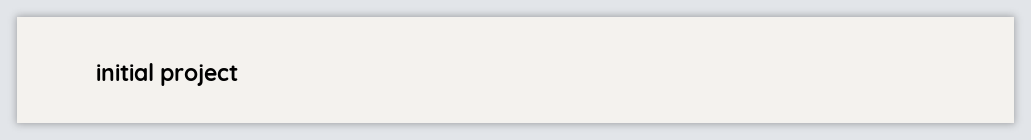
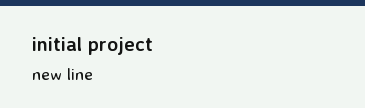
(239, 75) none -> [32,68,93,80] // new line

